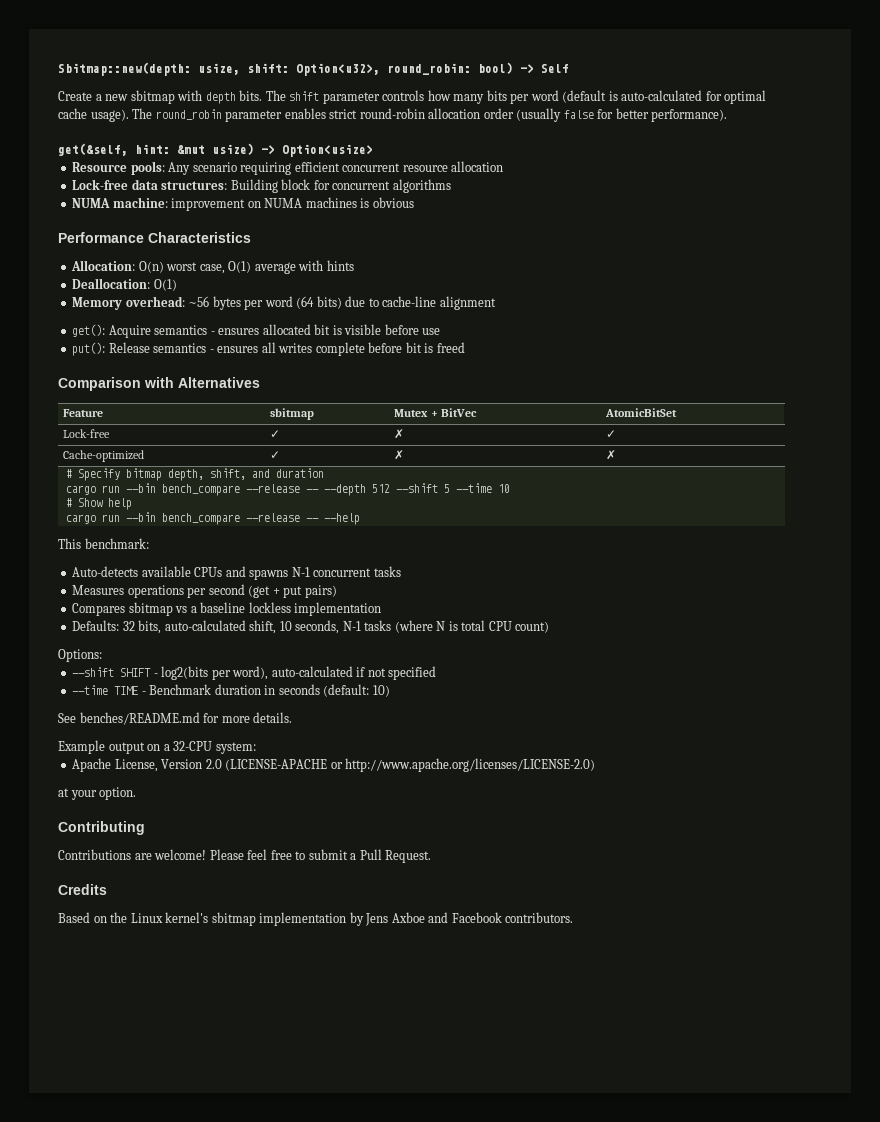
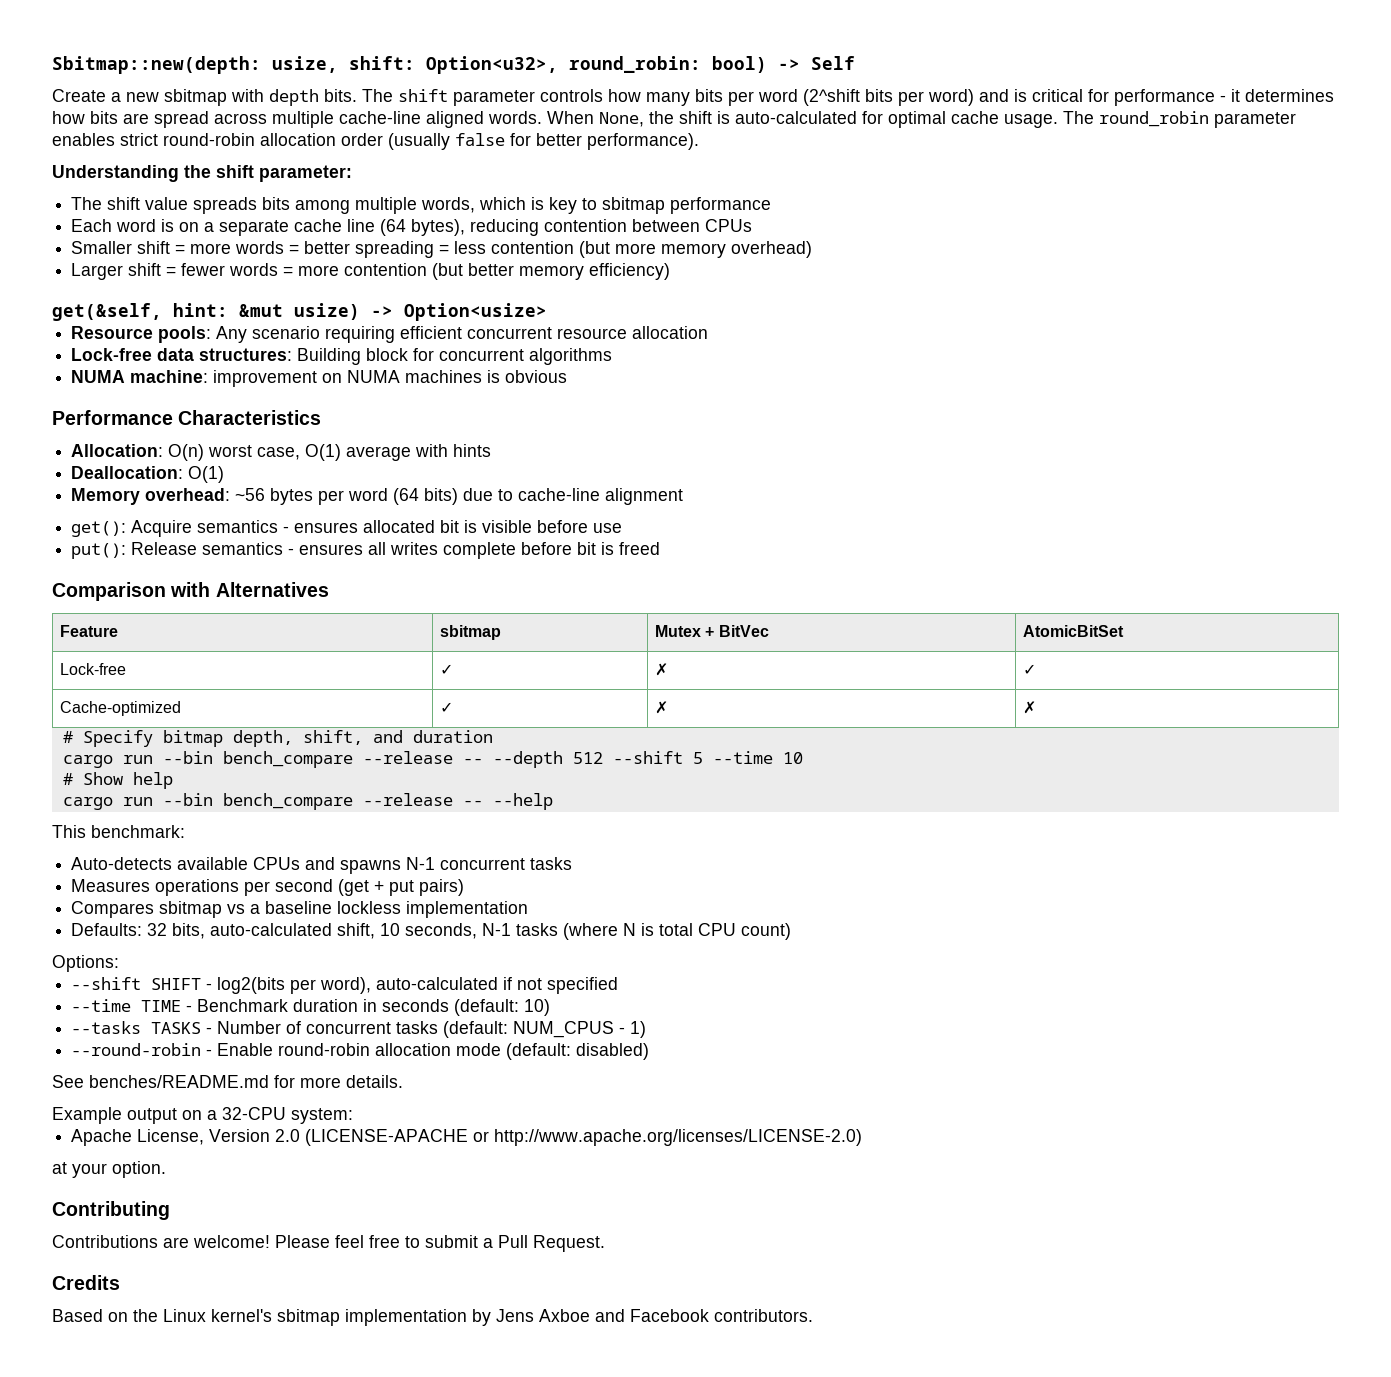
[562,90,607,103] (default -> [803,89,1334,106] [52,111,712,128] (2^shift bits per word) and is critical for performance - it determines how bits are spread across multiple cache-line aligned words. When None, the shift
[90,109,129,122] usage). -> [1004,114,1058,128] usage.
(728, 115) none -> [52,165,352,182] [71,197,772,214] [71,219,753,236] [71,241,813,258] [71,263,671,280] // Understanding the shift parameter: // The shift value spreads bits among multiple words, which is key to sbitmap performance // Each word is on a separate cache line (64 bytes), reducing contention between CPUs // Smaller shift = more words = better spreading = less contention (but more memory overhead) // Larger shift = fewer words = more contention (but better memory efficiency)
(390, 691) none -> [71,1021,647,1038] [71,1043,650,1060] // --tasks TASKS - Number of concurrent tasks (default: NUM_CPUS - 1) // --round-robin - Enable round-robin allocation mode (default: disabled)

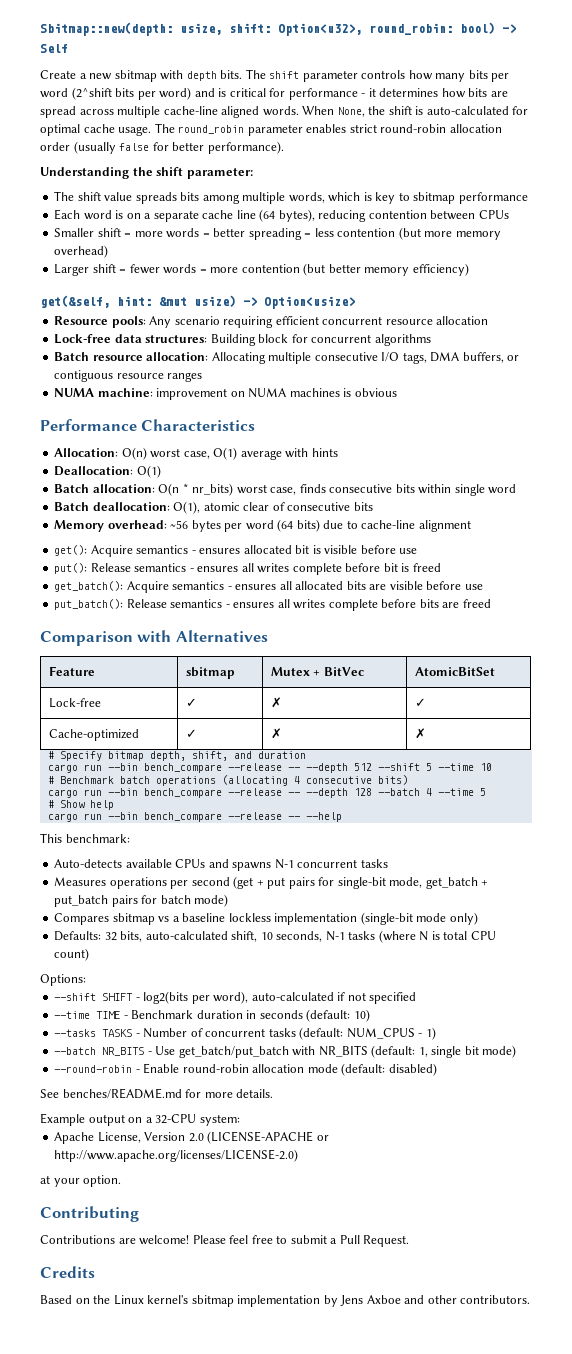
(613, 356) none -> [54,352,520,364] [54,370,203,382] // Batch resource allocation: Allocating multiple consecutive I/O tags, DMA buffers, or contiguous resource ranges
(225, 474) none -> [54,483,517,496] [54,501,373,514] // Batch allocation: O(n * nr_bits) worst case, finds consecutive bits within single word // Batch deallocation: O(1), atomic clear of consecutive bits
(661, 548) none -> [54,581,483,593] [54,599,491,611] // get_batch(): Acquire semantics - ensures all allocated bits are visible before use // put_batch(): Release semantics - ensures all writes complete before bits are freed
(803, 758) none -> [47,775,408,786] [47,788,486,798] // # Benchmark batch operations (allocating 4 consecutive bits) // cargo run --bin bench_compare --release -- --depth 128 --batch 4 --time 5
[419,879,465,896] pairs) -> [288,877,489,889] [54,894,229,907] pairs for single-bit mode, get_batch + put_batch pairs for batch mode)
(529, 909) none -> [360,912,478,925] (single-bit mode only)
(647, 1029) none -> [54,1045,517,1058] // --batch NR_BITS - Use get_batch/put_batch with NR_BITS (default: 1, single bit mode)
[630,1309,709,1322] Facebook -> [427,1295,457,1304] other

